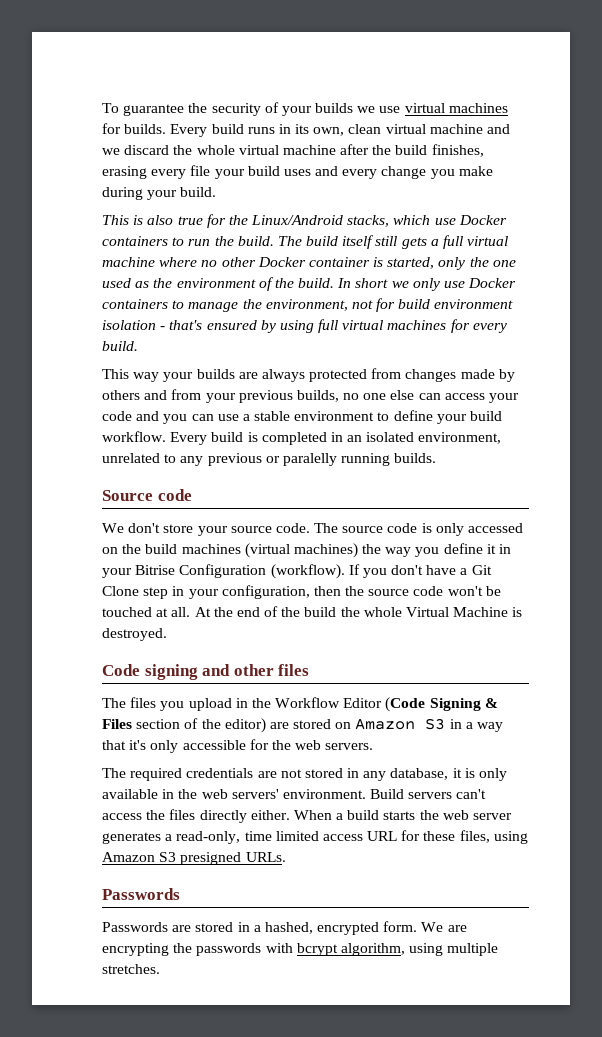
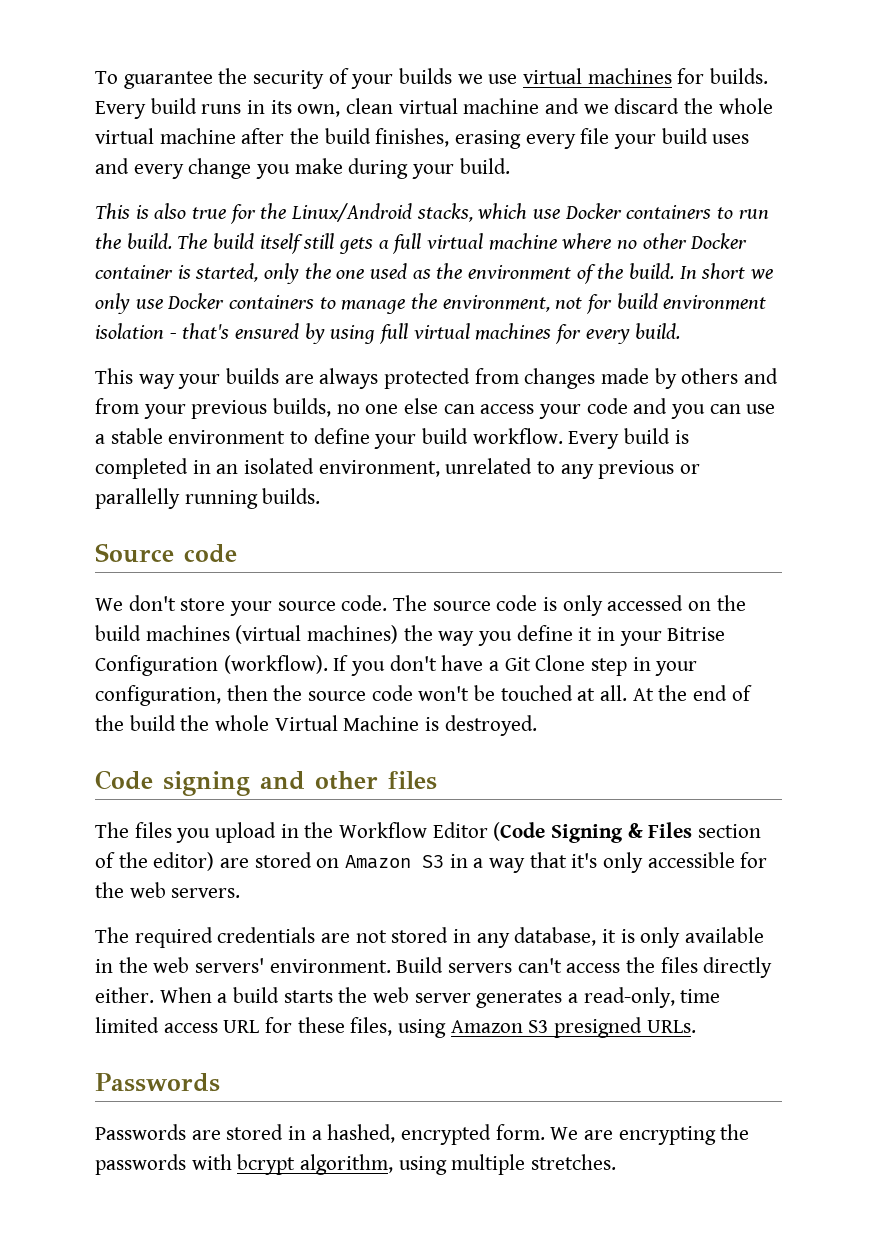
[282,453,337,466] paralelly -> [95,488,180,509] parallelly

